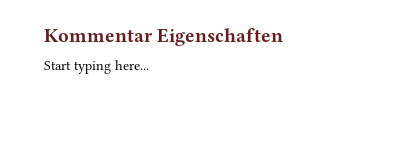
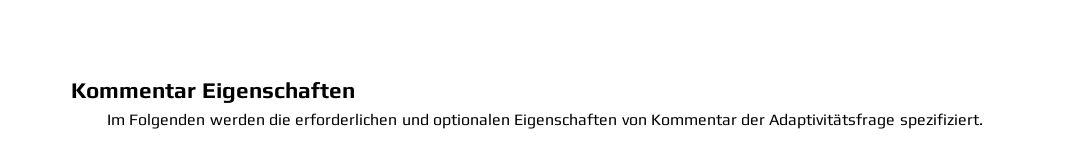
[44,60,149,74] Start typing here... -> [106,113,983,129] Im Folgenden werden die erforderlichen und optionalen Eigenschaften von Kommentar der Adaptivitätsfrage spezifiziert.

